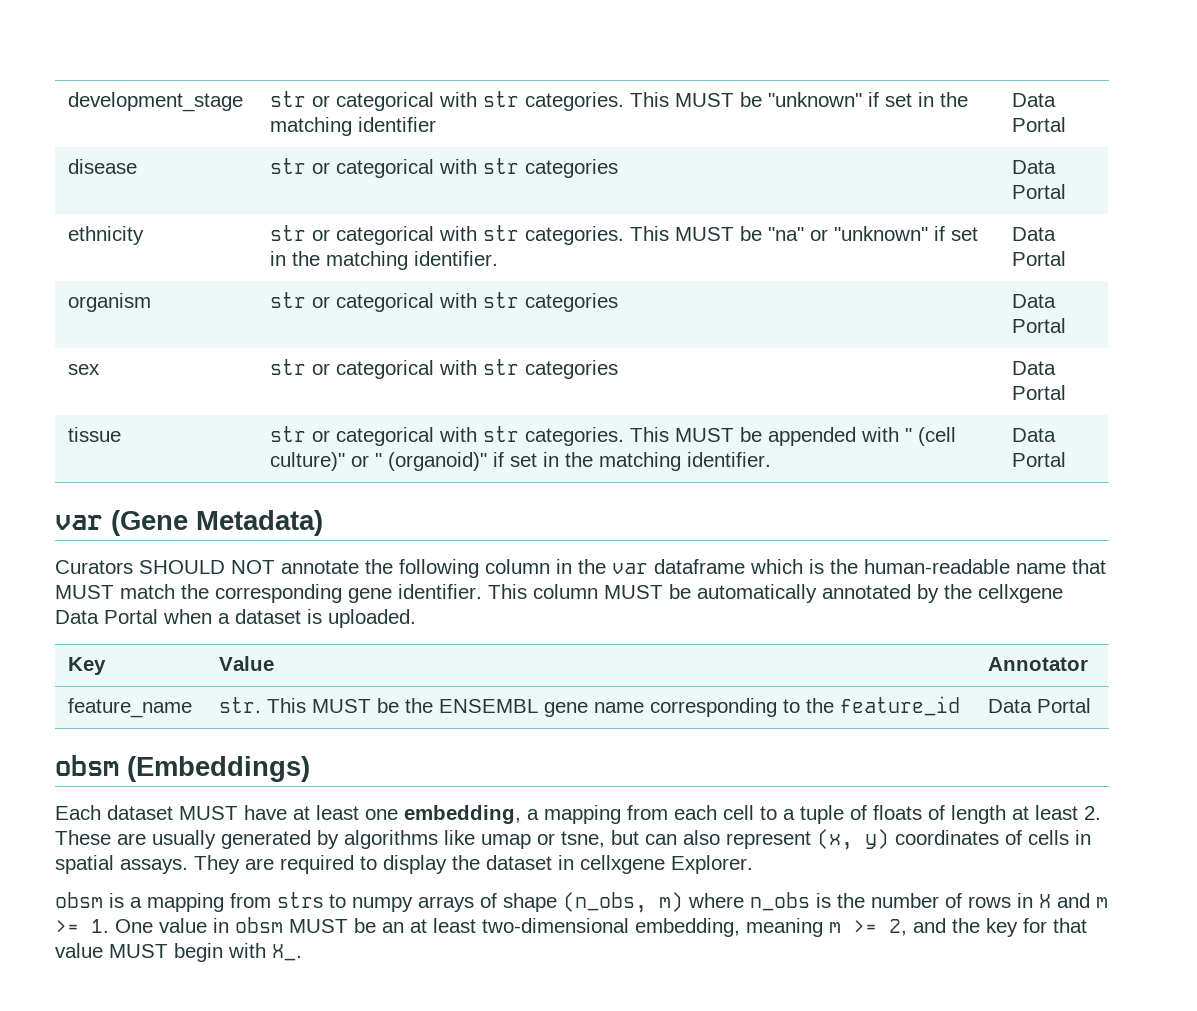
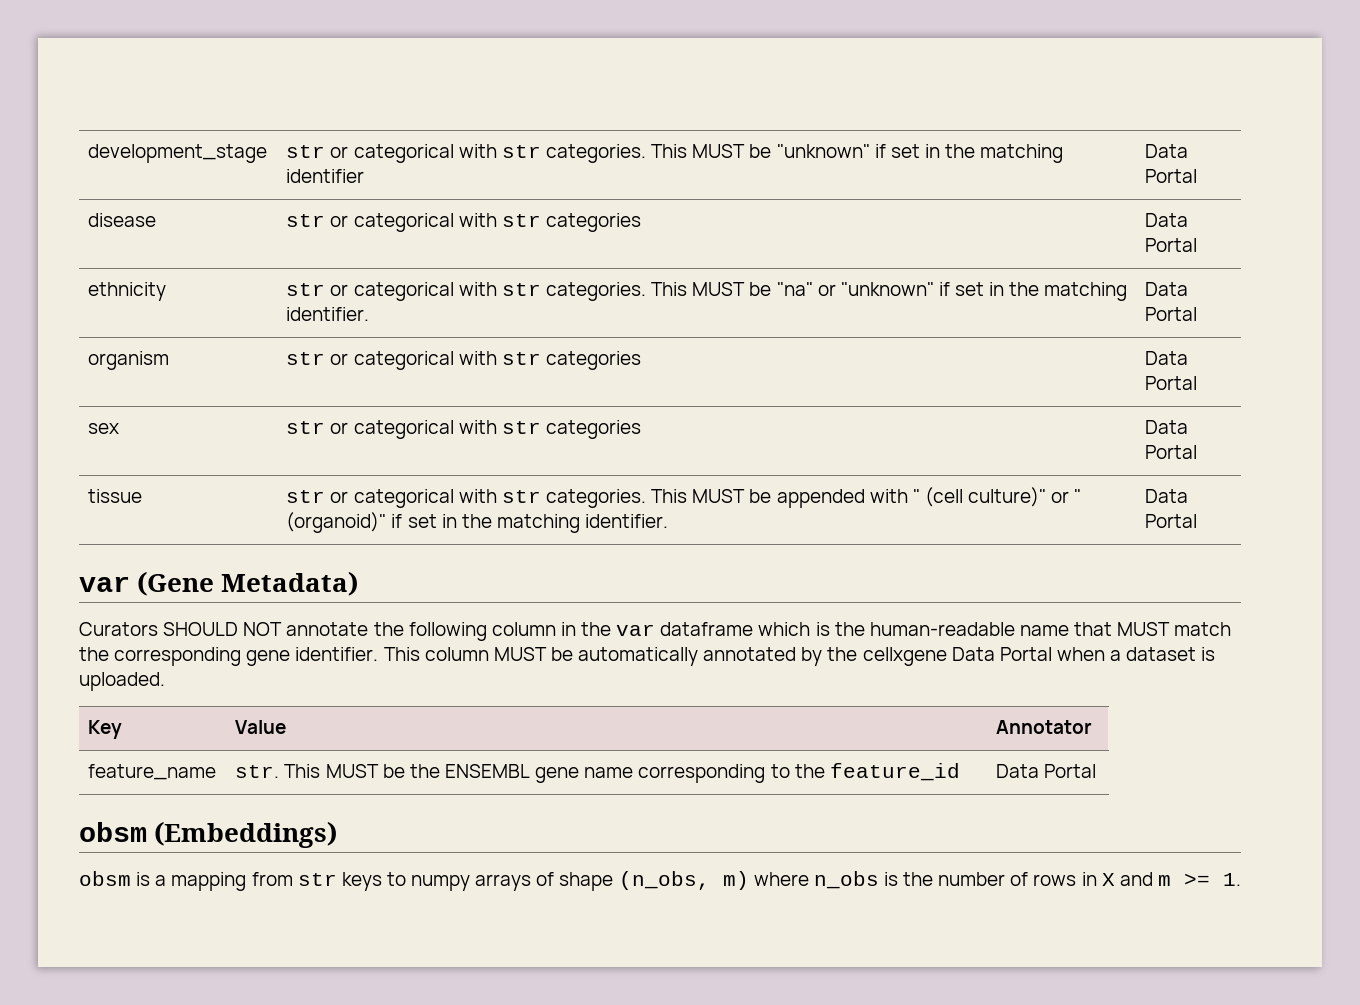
[55,805,1101,824] [55,829,1091,850] [55,855,753,874] // Each dataset MUST have at least one embedding, a mapping from each cell to a tuple of floats of length at least 2. These are usually generated by algorithms like umap or tsne, but can also represent (x, y) coordinates of cells in spatial assays. They are required to display the dataset in cellxgene Explorer. -> (338, 834) none
[277,892,323,908] strs -> [297,872,382,891] str keys
[115,917,1087,937] [55,943,302,962] One value in obsm MUST be an at least two-dimensional embedding, meaning m >= 2, and the key for that value MUST begin with X_. -> (1241, 879) none

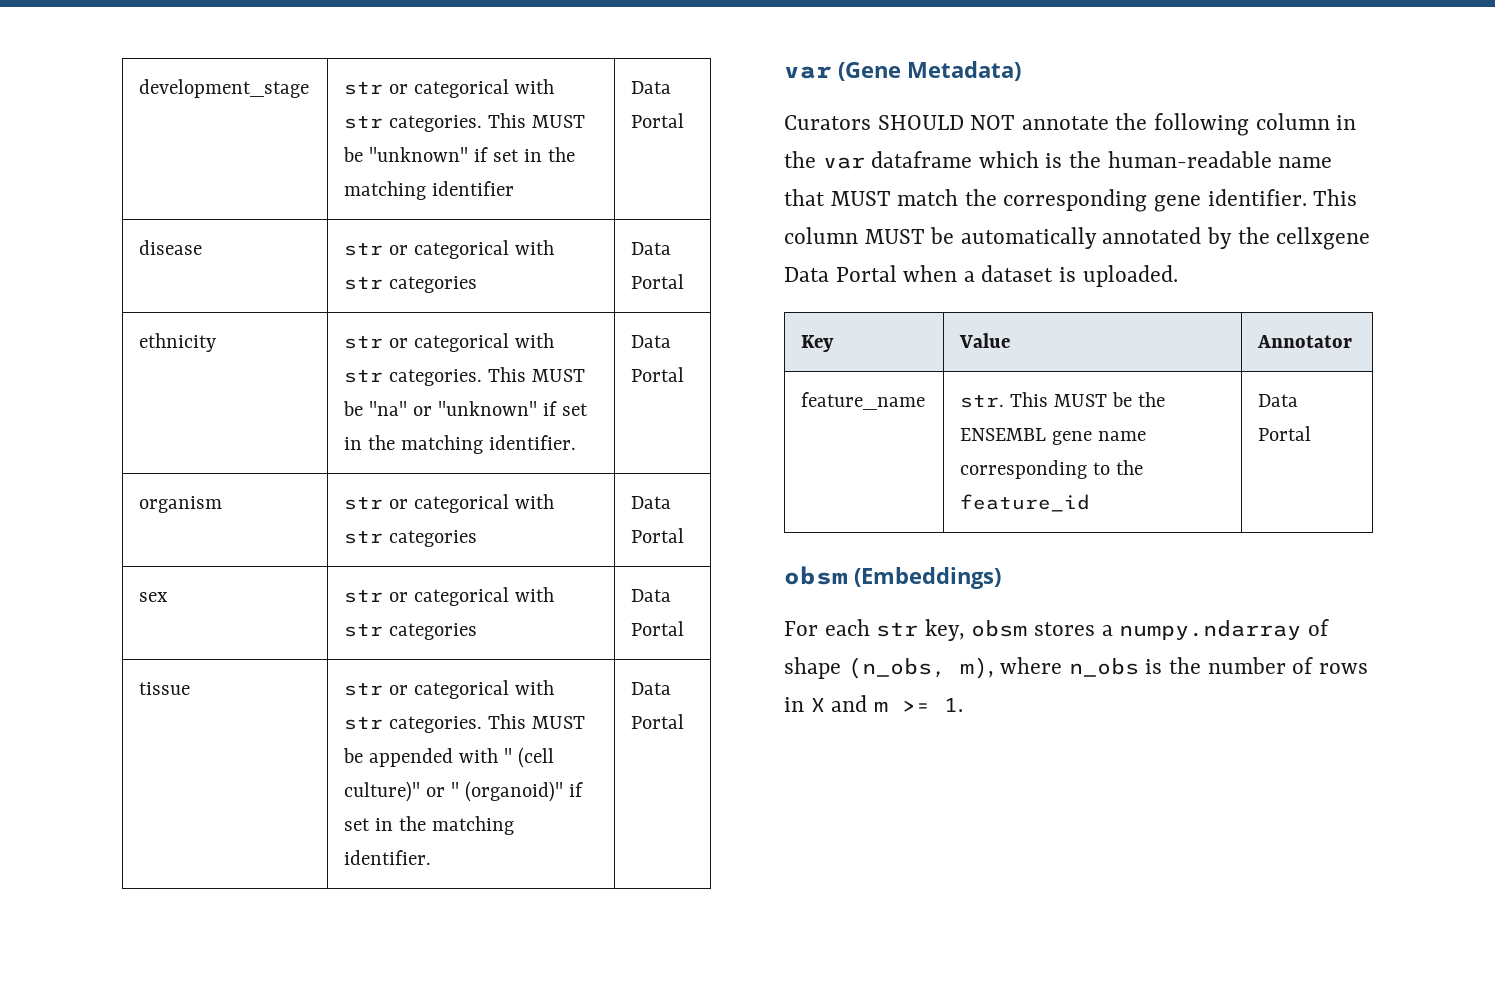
[79,871,532,891] obsm is a mapping from str keys to numpy arrays -> [784,619,1302,641] For each str key, obsm stores a numpy.ndarray
[722,871,749,890] m) -> [959,657,994,679] m),

